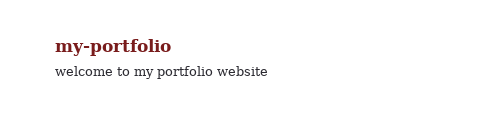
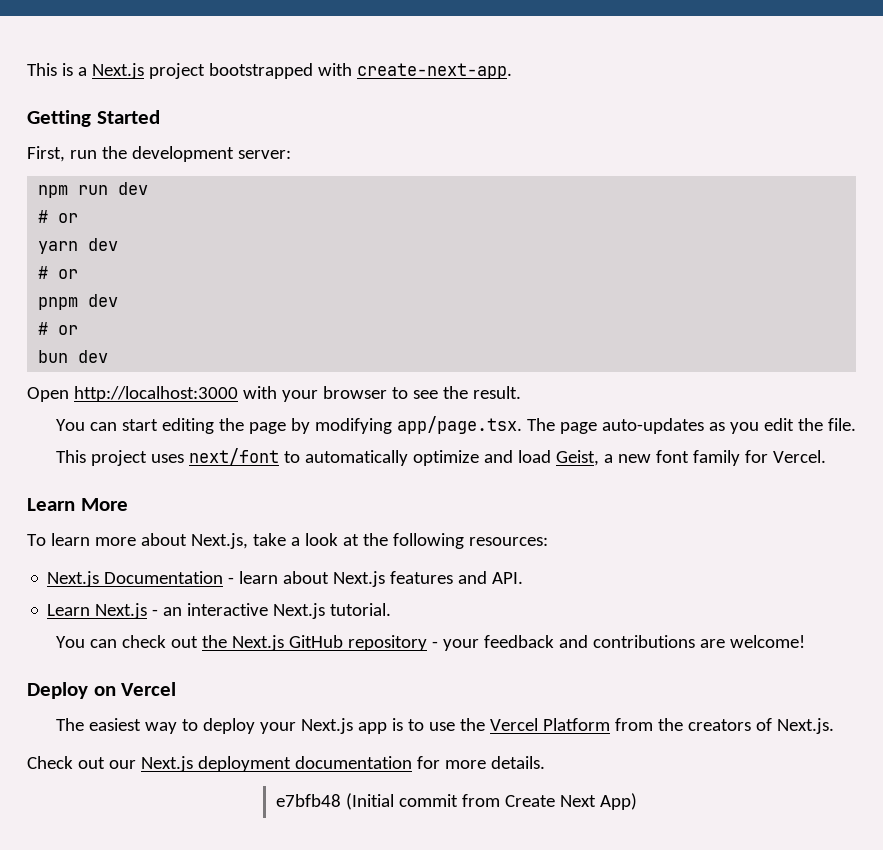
[55,39,171,56] [55,66,268,79] my-portfolio // welcome to my portfolio website -> [27,63,512,79] [27,110,160,127] [27,146,291,162] [38,182,149,198] [38,210,79,223] [38,238,119,254] [38,266,79,279] [38,294,119,310] [38,322,79,335] [38,350,109,363] [27,386,521,402] [55,416,856,434] [55,448,826,466] [27,498,128,511] [27,533,548,549] [47,571,524,587] [47,603,392,619] [55,635,805,651] [27,682,177,699] [55,718,834,734] [27,756,545,772] [275,793,637,810] This is a Next.js project bootstrapped with create-next-app. // Getting Started // First, run the development server: // npm run dev // # or // yarn dev // # or // pnpm dev // # or // bun dev // Open http://localhost:3000 with your browser to see the result. // You can start editing the page by modifying app/page.tsx. The page auto-updates as you edit the file. // This project uses next/font to automatically optimize and load Geist, a new font family for Vercel. // Learn More // To learn more about Next.js, take a look at the following resources: // Next.js Documentation - learn about Next.js features and API. // Learn Next.js - an interactive Next.js tutorial. // You can check out the Next.js GitHub repository - your feedback and contributions are welcome! // Deploy on Vercel // The easiest way to deploy your Next.js app is to use the Vercel Platform from the creators of Next.js. // Check out our Next.js deployment documentation for more details. // e7bfb48 (Initial commit from Create Next App)

